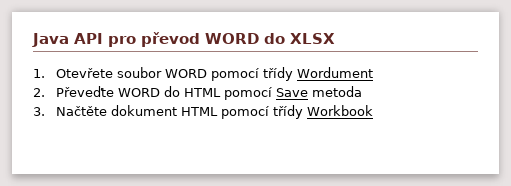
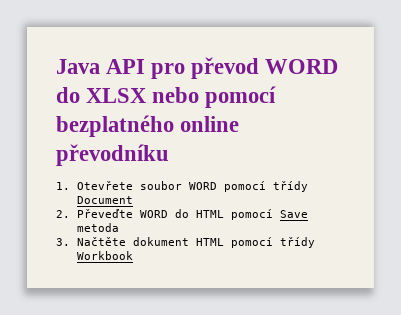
(335, 38) none -> [152,86,277,108] [56,115,240,137] [56,144,169,166] nebo pomocí bezplatného online převodníku
[296,67,373,78] Wordument -> [76,196,133,204] Document

